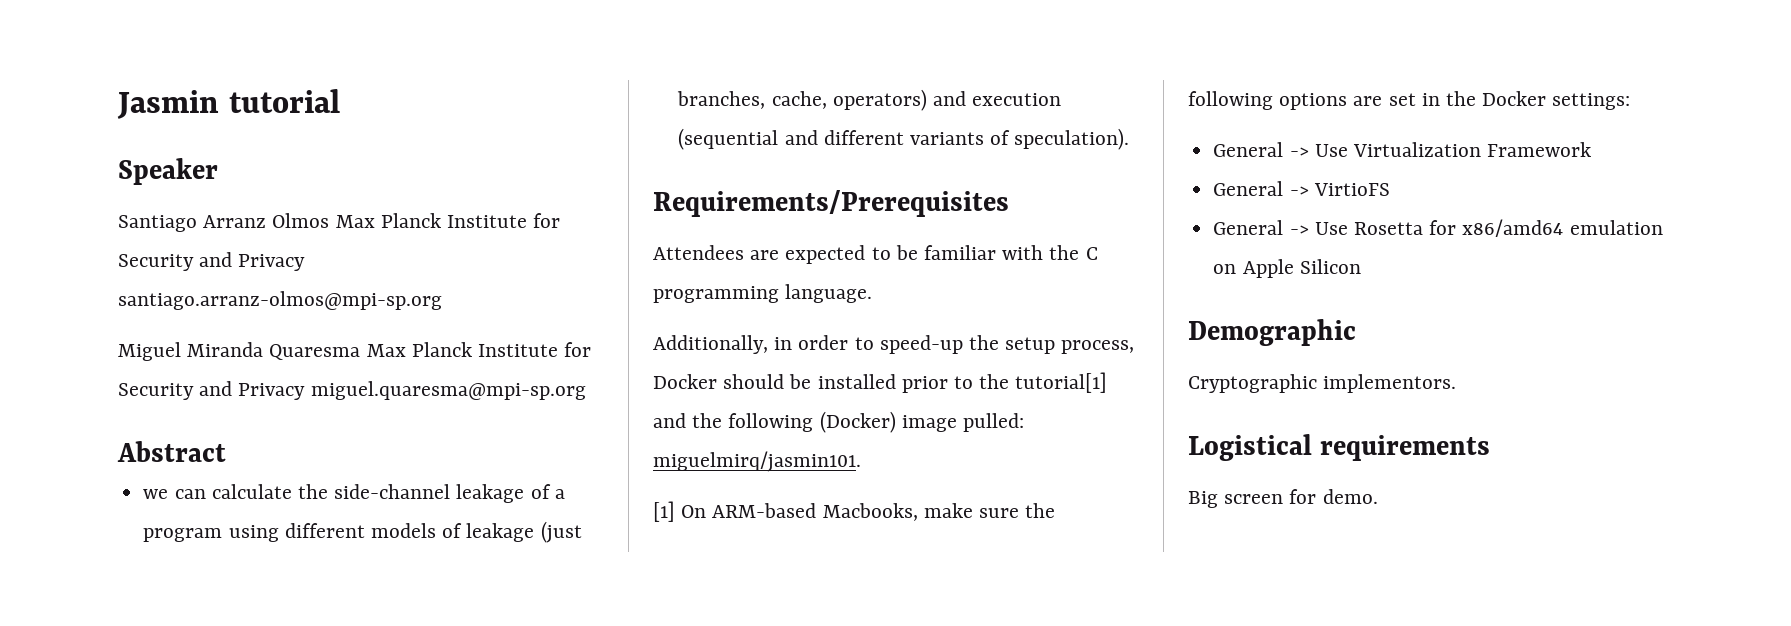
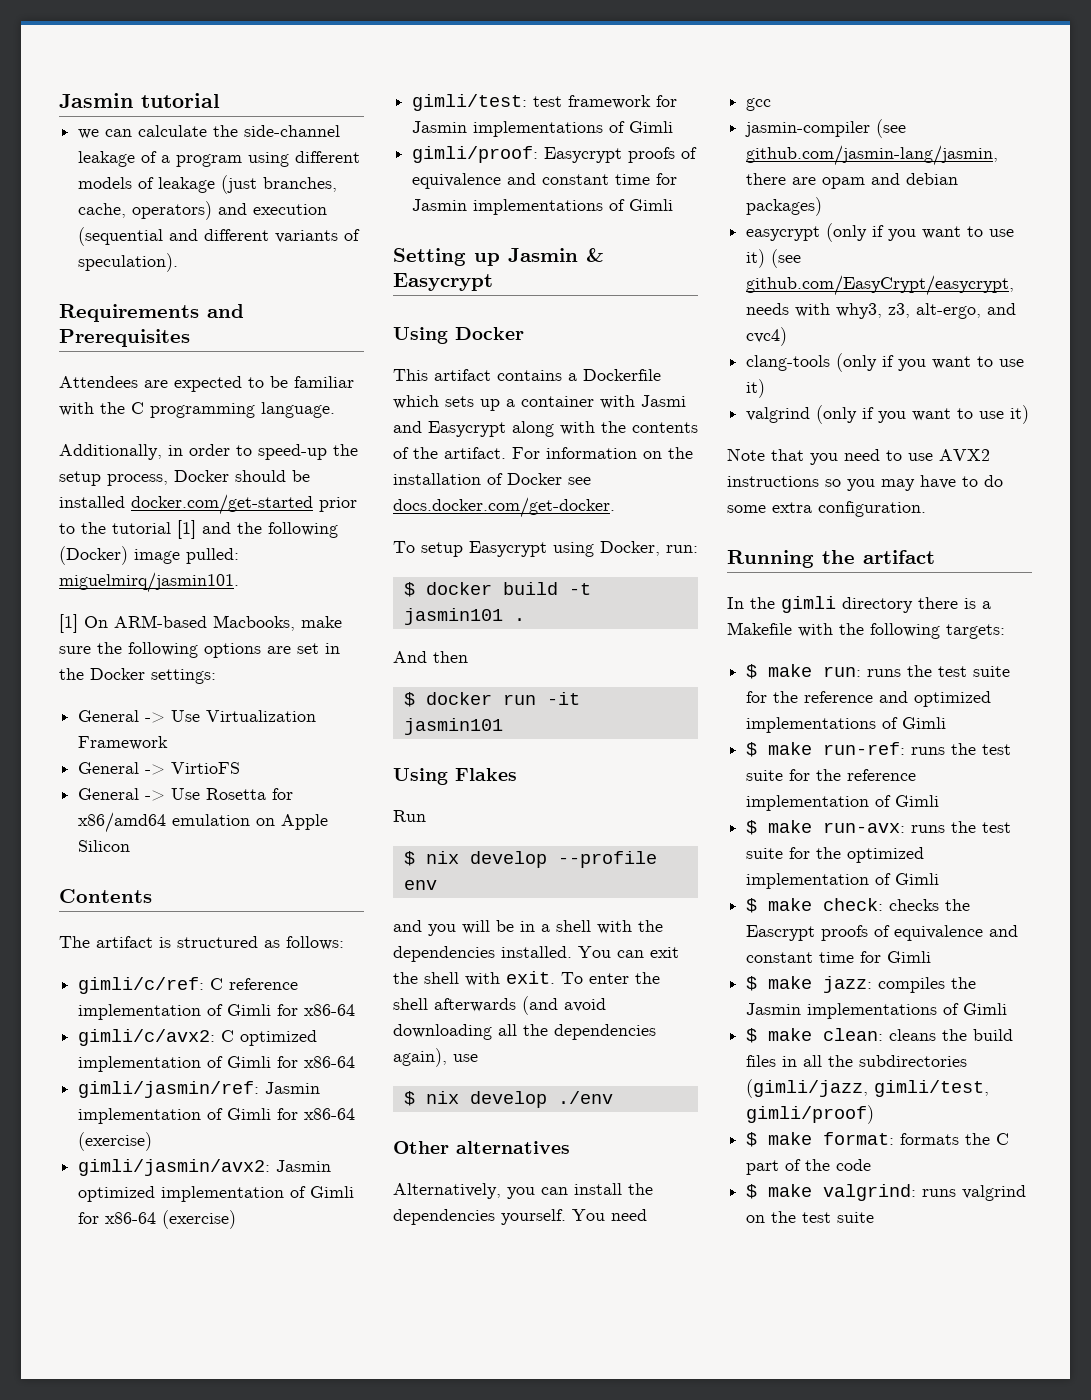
[118,158,218,185] [118,213,561,232] [118,252,306,271] [118,291,442,310] [118,342,592,361] [118,381,586,400] [117,441,226,462] // Speaker // Santiago Arranz Olmos Max Planck Institute for Security and Privacy santiago.arranz-olmos@mpi-sp.org // Miguel Miranda Quaresma Max Planck Institute for Security and Privacy miguel.quaresma@mpi-sp.org // Abstract -> (220, 100) none
[653,190,1009,217] Requirements/Prerequisites -> [59,304,244,322] [59,329,190,347] Requirements and Prerequisites
(896, 381) none -> [131,494,313,515] docker.com/get-started
[1015,372,1108,393] tutorial[1] -> [112,520,196,539] tutorial [1]
[1188,319,1356,346] [1188,374,1457,393] [1188,434,1491,461] [1188,489,1378,508] Demographic // Cryptographic implementors. // Logistical requirements // Big screen for demo. -> [59,889,152,903] [59,936,344,950] [78,977,299,994] [78,1004,356,1020] [78,1029,318,1046] [78,1056,356,1072] [78,1081,321,1098] [78,1108,356,1124] [78,1132,153,1151] [78,1159,332,1176] [78,1186,355,1202] [78,1210,237,1229] [412,94,678,111] [412,121,674,137] [412,146,698,163] [412,173,678,189] [412,199,674,215] [393,248,604,266] [393,273,493,291] [393,327,524,344] [393,369,661,381] [393,395,686,411] [393,421,698,437] [393,447,693,459] [393,473,591,485] [393,497,615,518] [393,541,698,557] [403,582,591,597] [403,608,525,625] [393,651,468,663] [403,692,580,707] [403,718,503,735] [393,768,517,785] [393,810,426,822] [403,851,657,868] [403,880,437,890] [393,920,663,936] [393,946,679,962] [393,971,660,986] [393,996,606,1015] [393,1024,656,1040] [393,1048,478,1067] [403,1091,613,1108] [393,1141,570,1154] [393,1183,653,1199] [393,1209,647,1225] [746,98,772,111] [745,119,907,138] [746,145,999,166] [746,173,959,189] [746,197,823,216] [746,223,1015,242] [746,249,802,268] [746,275,1015,296] [746,303,1017,319] [746,327,788,346] [746,353,1025,372] [746,379,766,398] [746,405,1030,424] [727,448,990,465] [727,475,1003,491] [727,501,926,517] [727,550,935,568] [727,596,991,613] [727,622,1005,639] [746,664,1011,679] [746,691,992,707] [746,717,947,733] [746,742,1012,757] [746,769,917,781] [746,795,940,811] [746,820,1012,835] [746,847,925,863] [746,873,940,889] [746,898,971,913] [746,925,1019,941] [746,951,932,963] [746,976,977,993] [746,1003,1008,1019] [746,1028,1014,1043] [746,1055,968,1067] [746,1079,990,1098] [746,1105,875,1124] [746,1132,1010,1147] [746,1159,872,1175] [746,1184,1027,1201] [746,1211,875,1223] Contents // The artifact is structured as follows: // gimli/c/ref: C reference implementation of Gimli for x86-64 // gimli/c/avx2: C optimized implementation of Gimli for x86-64 // gimli/jasmin/ref: Jasmin implementation of Gimli for x86-64 (exercise) // gimli/jasmin/avx2: Jasmin optimized implementation of Gimli for x86-64 (exercise) // gimli/test: test framework for Jasmin implementations of Gimli // gimli/proof: Easycrypt proofs of equivalence and constant time for Jasmin implementations of Gimli // Setting up Jasmin & Easycrypt // Using Docker // This artifact contains a Dockerfile which sets up a container with Jasmi and Easycrypt along with the contents of the artifact. For information on the installation of Docker see docs.docker.com/get-docker. // To setup Easycrypt using Docker, run: // $ docker build -t jasmin101 . // And then // $ docker run -it jasmin101 // Using Flakes // Run // $ nix develop --profile env // and you will be in a shell with the dependencies installed. You can exit the shell with exit. To enter the shell afterwards (and avoid downloading all the dependencies again), use // $ nix develop ./env // Other alternatives // Alternatively, you can install the dependencies yourself. You need // gcc // jasmin-compiler (see github.com/jasmin-lang/jasmin, there are opam and debian packages) // easycrypt (only if you want to use it) (see github.com/EasyCrypt/easycrypt, needs with why3, z3, alt-ergo, and cvc4) // clang-tools (only if you want to use it) // valgrind (only if you want to use it) // Note that you need to use AVX2 instructions so you may have to do some extra configuration. // Running the artifact // In the gimli directory there is a Makefile with the following targets: // $ make run: runs the test suite for the reference and optimized implementations of Gimli // $ make run-ref: runs the test suite for the reference implementation of Gimli // $ make run-avx: runs the test suite for the optimized implementation of Gimli // $ make check: checks the Eascrypt proofs of equivalence and constant time for Gimli // $ make jazz: compiles the Jasmin implementations of Gimli // $ make clean: cleans the build files in all the subdirectories (gimli/jazz, gimli/test, gimli/proof) // $ make format: formats the C part of the code // $ make valgrind: runs valgrind on the test suite

